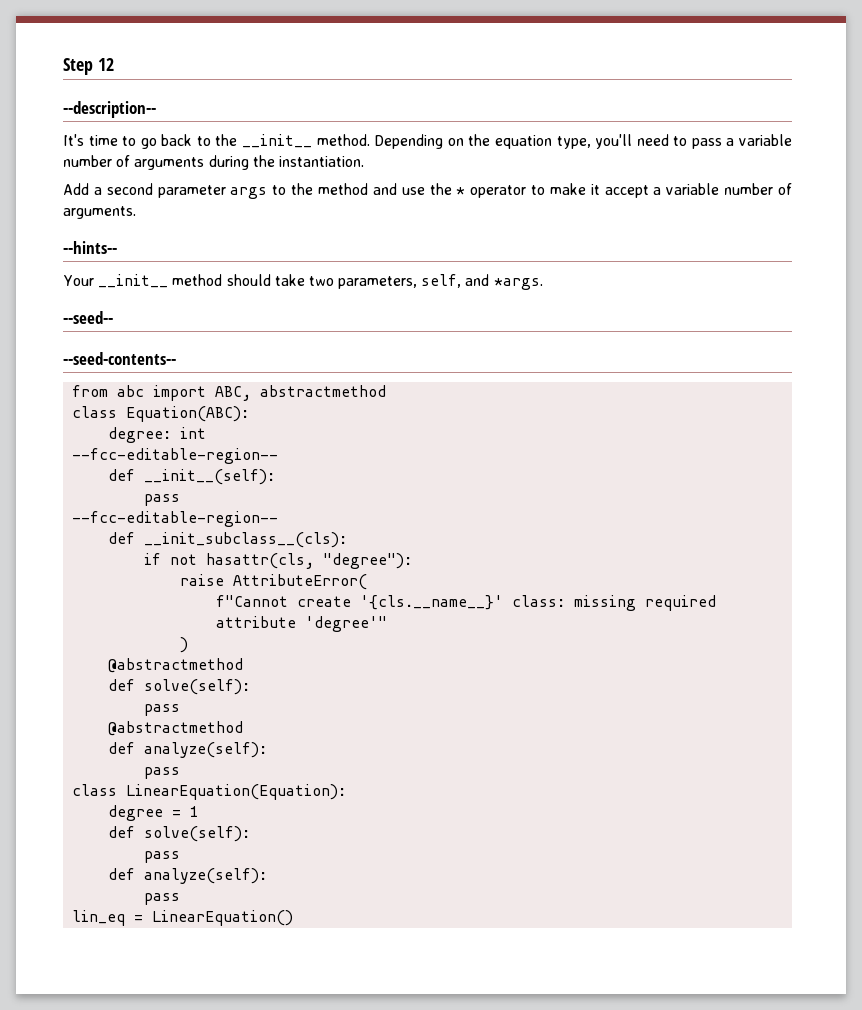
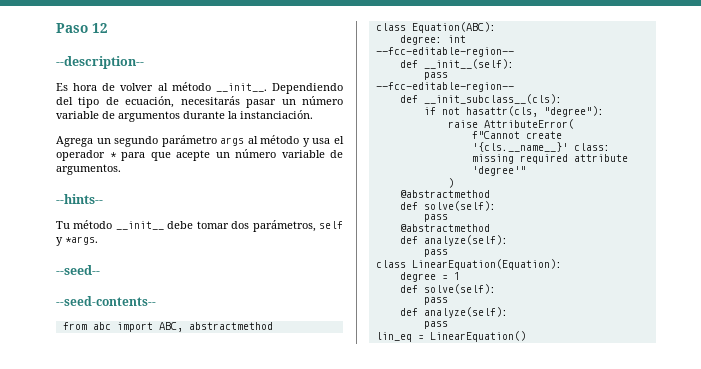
[63,58,93,75] Step -> [56,23,88,33] Paso
[63,134,792,149] [63,155,364,170] [63,183,793,199] [63,206,136,219] [63,241,117,254] [63,274,490,289] It's time to go back to the __init__ method. Depending on the equation type, you'll need to pass a variable number of arguments during the instantiation. // Add a second parameter args to the method and use the * operator to make it accept a variable number of arguments. // --hints-- // Your __init__ method should take two parameters, self, and -> [56,82,343,94] [56,96,343,108] [56,110,313,122] [56,135,344,147] [56,149,343,161] [56,164,121,175] [56,194,103,204] [56,220,343,232] [56,237,63,246] Es hora de volver al método __init__. Dependiendo del tipo de ecuación, necesitarás pasar un número variable de argumentos durante la instanciación. // Agrega un segundo parámetro args al método y usa el operador * para que acepte un número variable de argumentos. // --hints-- // Tu método __init__ debe tomar dos parámetros, self y

